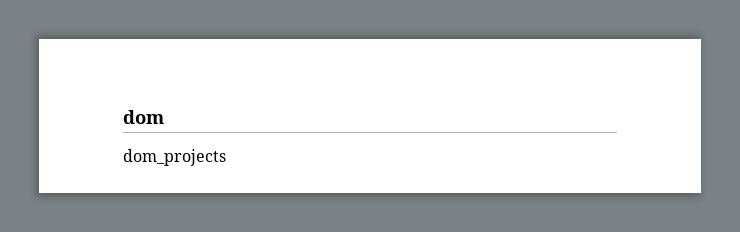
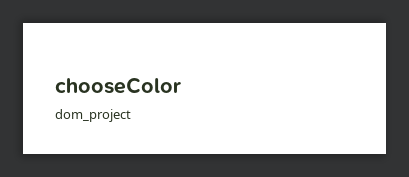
[123,110,164,124] [123,149,226,166] dom // dom_projects -> [55,77,181,94] [55,109,131,122] chooseColor // dom_project

